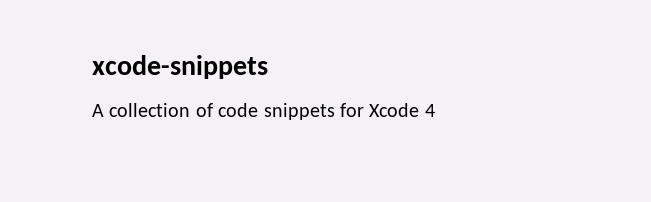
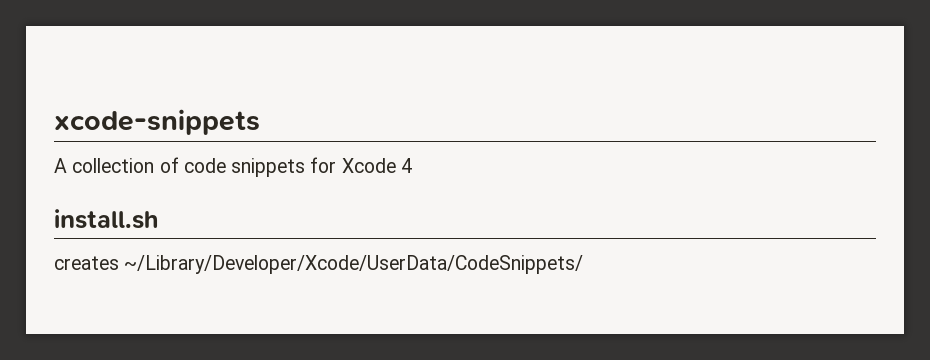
(435, 110) none -> [54,209,158,229] [54,255,584,274] // install.sh // creates ~/Library/Developer/Xcode/UserData/CodeSnippets/

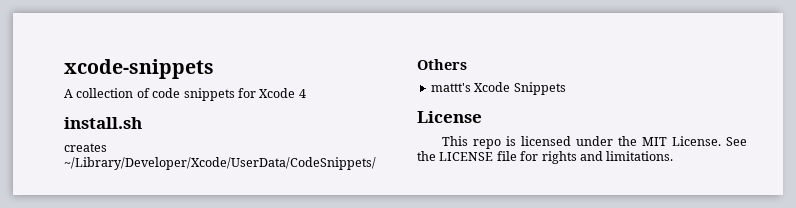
(584, 264) none -> [417,59,467,70] [430,82,566,95] [417,111,482,123] [442,136,747,149] [417,151,674,164] // Others // mattt's Xcode Snippets // License // This repo is licensed under the MIT License. See the LICENSE file for rights and limitations.

